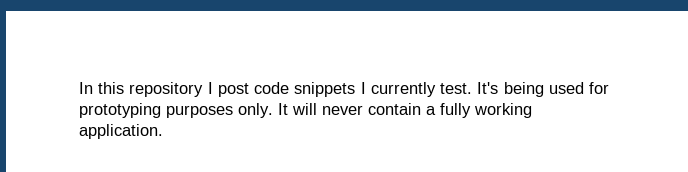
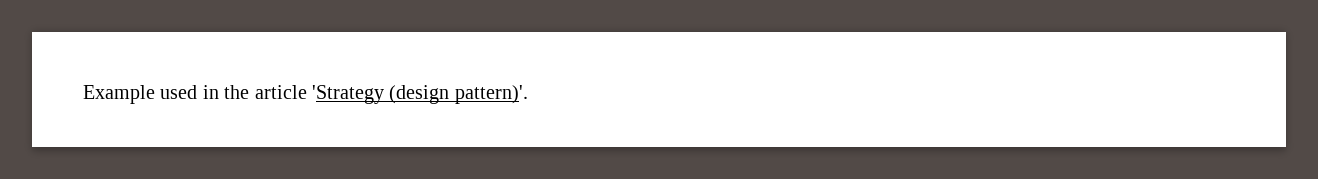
[79,82,609,97] [79,103,532,118] [79,124,163,139] In this repository I post code snippets I currently test. It's being used for prototyping purposes only. It will never contain a fully working application. -> [83,85,528,104] Example used in the article 'Strategy (design pattern)'.

